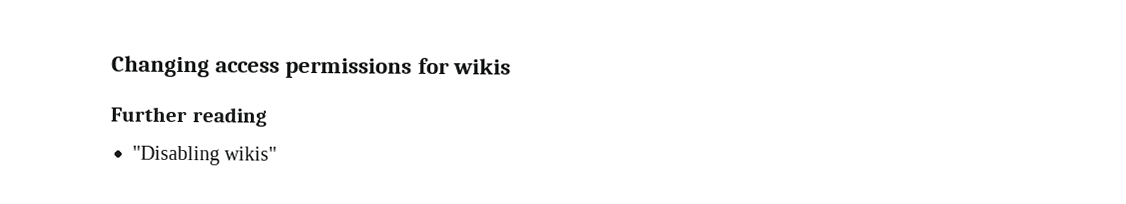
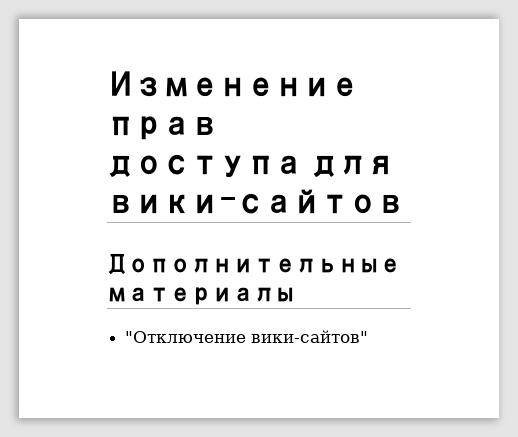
[111,55,511,79] [110,106,267,127] [132,145,278,166] Changing access permissions for wikis // Further reading // "Disabling wikis" -> [107,71,359,97] [107,116,219,140] [107,154,396,178] [107,189,405,214] [107,253,401,275] [107,287,296,305] [125,330,369,343] Изменение прав доступа для вики-сайтов // Дополнительные материалы // "Отключение вики-сайтов"

